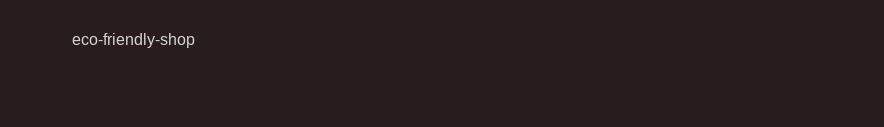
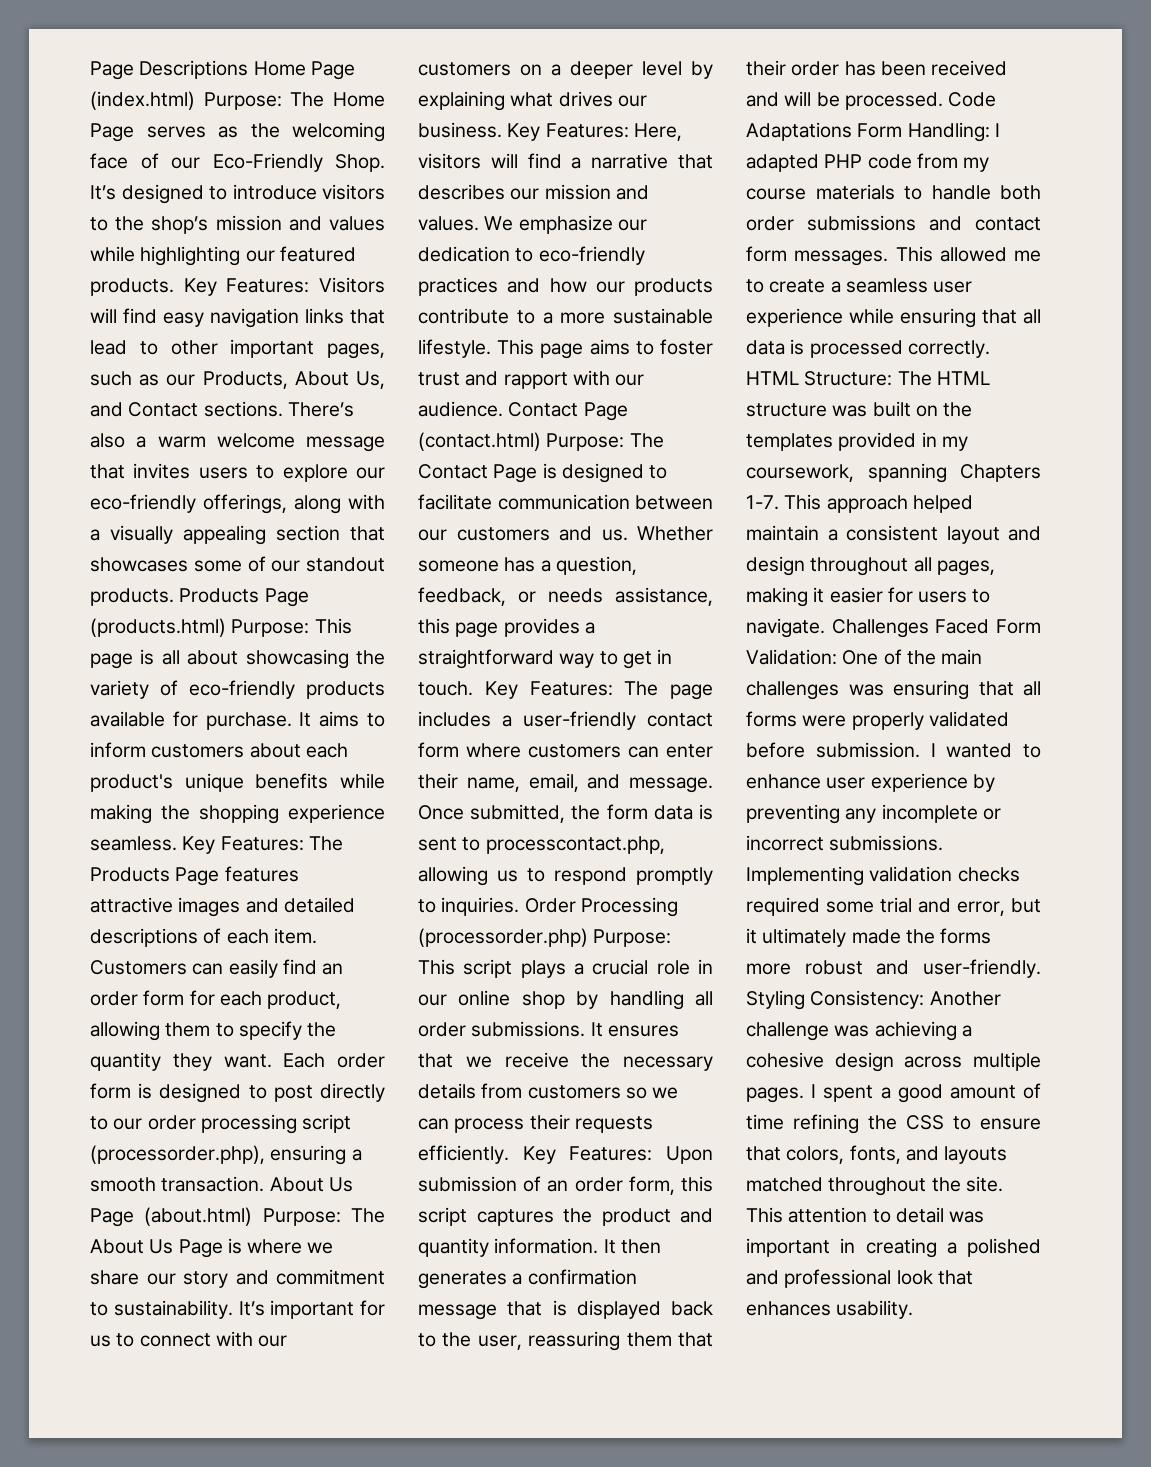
[72,33,195,48] eco-friendly-shop -> [90,60,355,80] [90,91,385,110] [90,122,385,142] [90,153,385,172] [90,184,385,204] [90,215,385,234] [90,246,356,266] [90,277,385,296] [90,308,385,328] [90,339,385,359] [90,371,385,389] [90,401,354,417] [90,433,385,452] [90,463,385,482] [90,494,385,514] [90,525,385,545] [90,556,385,572] [90,588,309,607] [90,618,352,637] [90,649,385,669] [90,680,385,699] [90,711,386,730] [90,742,348,758] [90,773,385,792] [90,804,385,824] [90,836,343,854] [90,866,299,886] [90,897,355,917] [90,928,317,947] [90,959,344,978] [90,990,342,1009] [90,1021,337,1041] [90,1052,385,1071] [90,1083,385,1103] [90,1114,352,1134] [90,1145,362,1165] [90,1176,353,1192] [90,1207,385,1227] [90,1238,334,1258] [90,1269,385,1288] [90,1300,385,1319] [90,1331,288,1347] [418,61,713,79] [418,91,647,111] [418,122,682,141] [418,153,713,169] [418,184,649,200] [418,215,647,234] [418,246,645,265] [418,277,713,296] [418,308,713,324] [418,339,713,359] [418,370,645,389] [418,401,628,421] [418,432,664,451] [418,463,668,483] [418,494,713,510] [418,526,713,541] [418,556,637,575] [418,587,713,606] [418,618,595,638] [418,649,673,669] [418,681,713,700] [418,711,713,730] [418,742,713,758] [418,773,713,793] [418,804,713,823] [418,836,665,854] [418,866,713,886] [418,897,678,917] [418,928,672,947] [418,959,713,978] [418,990,713,1010] [418,1021,679,1037] [418,1052,713,1071] [418,1083,679,1099] [418,1114,653,1133] [418,1145,713,1164] [418,1176,713,1195] [418,1207,713,1226] [418,1238,661,1257] [418,1269,637,1289] [418,1300,713,1320] [418,1331,713,1351] [746,60,1008,76] [746,91,997,110] [746,122,1000,142] [746,153,990,172] [746,184,1041,200] [746,215,1041,231] [746,246,1041,266] [746,278,973,293] [746,308,1041,328] [746,339,990,358] [746,371,990,386] [746,401,973,417] [746,432,968,451] [746,463,1041,483] [746,494,973,513] [746,525,1041,544] [746,556,995,576] [746,587,991,607] [746,618,1041,638] [746,649,983,665] [746,680,1041,700] [746,711,1009,730] [746,742,1041,758] [746,773,995,792] [746,804,1001,824] [746,835,944,851] [746,866,1020,886] [746,897,1041,916] [746,928,992,947] [746,959,1041,978] [746,990,1001,1010] [746,1021,972,1041] [746,1052,1041,1072] [746,1083,1041,1103] [746,1114,1041,1134] [746,1145,1008,1164] [746,1176,1003,1196] [746,1207,985,1223] [746,1238,1041,1258] [746,1269,973,1288] [746,1300,914,1319] Page Descriptions Home Page (index.html) Purpose: The Home Page serves as the welcoming face of our Eco-Friendly Shop. It’s designed to introduce visitors to the shop’s mission and values while highlighting our featured products. Key Features: Visitors will find easy navigation links that lead to other important pages, such as our Products, About Us, and Contact sections. There’s also a warm welcome message that invites users to explore our eco-friendly offerings, along with a visually appealing section that showcases some of our standout products. Products Page (products.html) Purpose: This page is all about showcasing the variety of eco-friendly products available for purchase. It aims to inform customers about each product's unique benefits while making the shopping experience seamless. Key Features: The Products Page features attractive images and detailed descriptions of each item. Customers can easily find an order form for each product, allowing them to specify the quantity they want. Each order form is designed to post directly to our order processing script (processorder.php), ensuring a smooth transaction. About Us Page (about.html) Purpose: The About Us Page is where we share our story and commitment to sustainability. It’s important for us to connect with our customers on a deeper level by explaining what drives our business. Key Features: Here, visitors will find a narrative that describes our mission and values. We emphasize our dedication to eco-friendly practices and how our products contribute to a more sustainable lifestyle. This page aims to foster trust and rapport with our audience. Contact Page (contact.html) Purpose: The Contact Page is designed to facilitate communication between our customers and us. Whether someone has a question, feedback, or needs assistance, this page provides a straightforward way to get in touch. Key Features: The page includes a user-friendly contact form where customers can enter their name, email, and message. Once submitted, the form data is sent to processcontact.php, allowing us to respond promptly to inquiries. Order Processing (processorder.php) Purpose: This script plays a crucial role in our online shop by handling all order submissions. It ensures that we receive the necessary details from customers so we can process their requests efficiently. Key Features: Upon submission of an order form, this script captures the product and quantity information. It then generates a confirmation message that is displayed back to the user, reassuring them that their order has been received and will be processed. Code Adaptations Form Handling: I adapted PHP code from my course materials to handle both order submissions and contact form messages. This allowed me to create a seamless user experience while ensuring that all data is processed correctly. HTML Structure: The HTML structure was built on the templates provided in my coursework, spanning Chapters 1-7. This approach helped maintain a consistent layout and design throughout all pages, making it easier for users to navigate. Challenges Faced Form Validation: One of the main challenges was ensuring that all forms were properly validated before submission. I wanted to enhance user experience by preventing any incomplete or incorrect submissions. Implementing validation checks required some trial and error, but it ultimately made the forms more robust and user-friendly. Styling Consistency: Another challenge was achieving a cohesive design across multiple pages. I spent a good amount of time refining the CSS to ensure that colors, fonts, and layouts matched throughout the site. This attention to detail was important in creating a polished and professional look that enhances usability.

